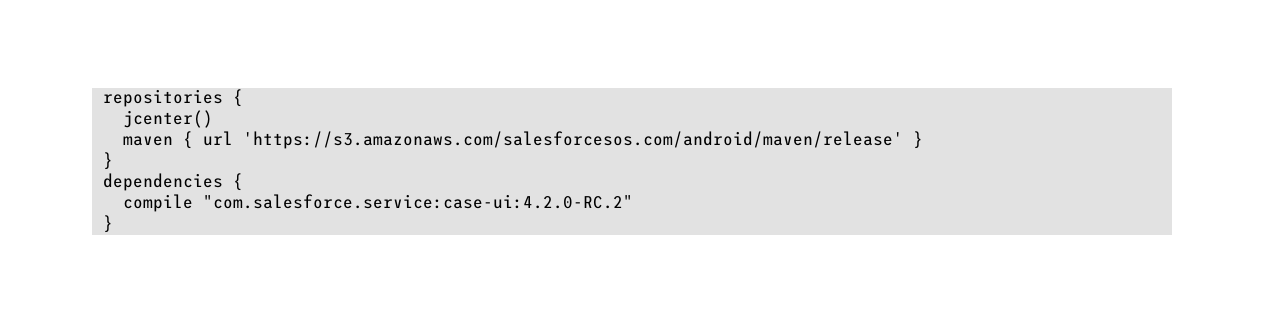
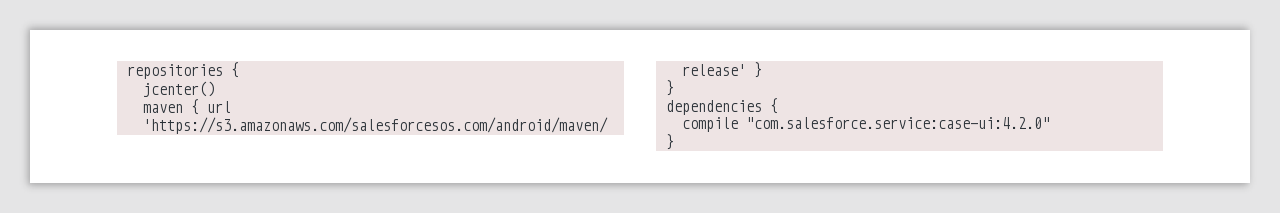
[203,194,634,209] "com.salesforce.service:case-ui:4.2.0-RC.2" -> [745,117,1050,129] "com.salesforce.service:case-ui:4.2.0"

